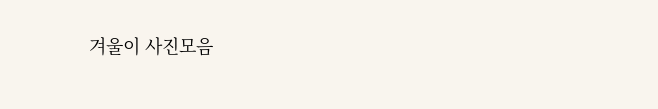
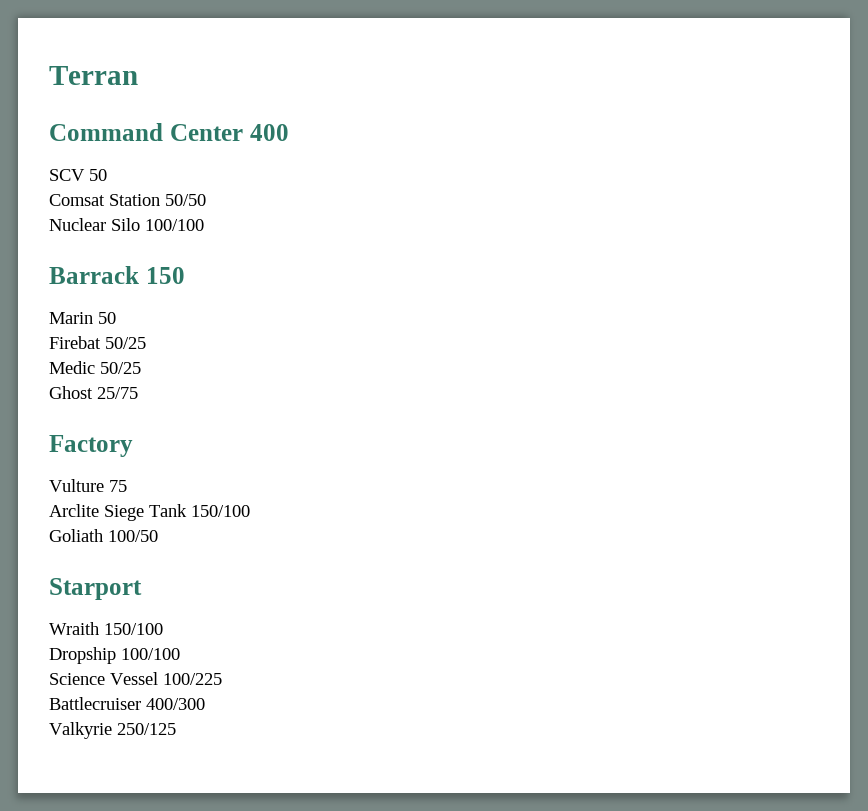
[89,37,213,56] 겨울이 사진모음 -> [49,66,138,85] [49,123,289,141] [49,169,107,181] [49,194,206,206] [49,218,204,231] [49,266,185,284] [49,312,116,324] [49,336,146,349] [49,361,141,374] [49,386,138,399] [49,435,133,457] [49,479,127,492] [49,504,250,521] [49,529,158,542] [49,578,142,600] [49,622,163,635] [49,647,180,664] [49,672,222,685] [49,697,205,710] [49,722,176,739] Terran // Command Center 400 // SCV 50 // Comsat Station 50/50 // Nuclear Silo 100/100 // Barrack 150 // Marin 50 // Firebat 50/25 // Medic 50/25 // Ghost 25/75 // Factory // Vulture 75 // Arclite Siege Tank 150/100 // Goliath 100/50 // Starport // Wraith 150/100 // Dropship 100/100 // Science Vessel 100/225 // Battlecruiser 400/300 // Valkyrie 250/125

